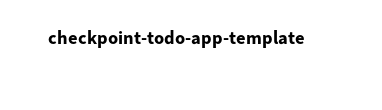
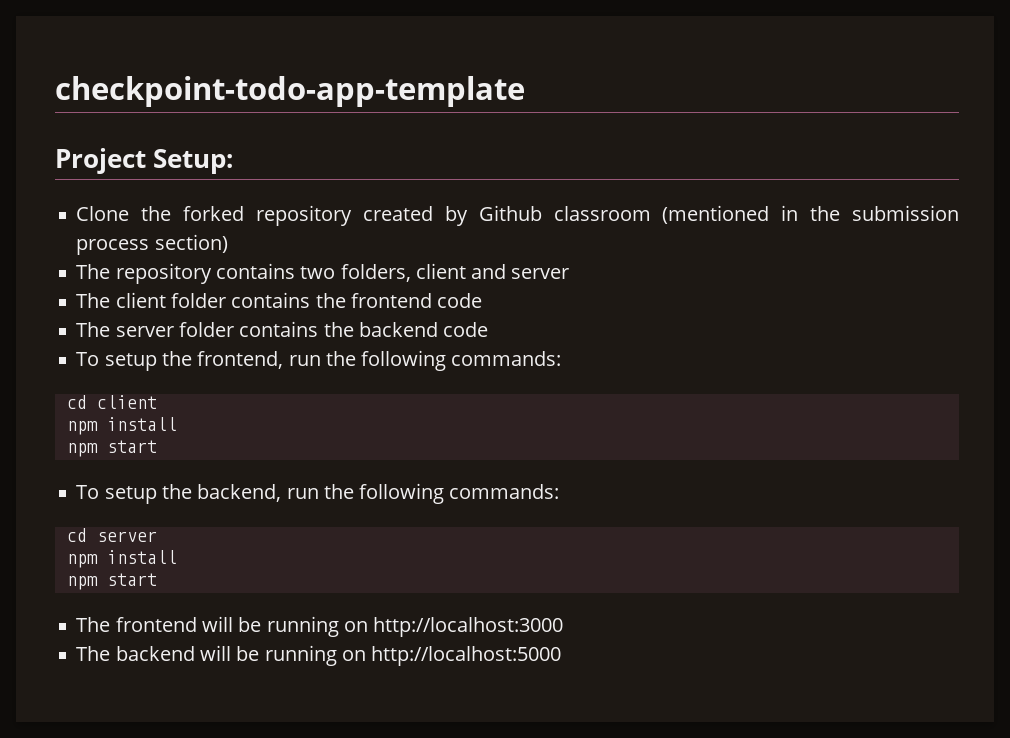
(305, 39) none -> [55,148,234,174] [76,205,959,226] [76,234,228,255] [76,263,570,284] [76,292,483,308] [76,321,489,337] [76,350,562,371] [66,395,157,409] [66,417,177,435] [66,440,157,457] [76,483,560,504] [66,528,157,542] [66,550,177,568] [66,573,157,590] [76,616,564,637] [76,645,562,666] // Project Setup: // Clone the forked repository created by Github classroom (mentioned in the submission process section) // The repository contains two folders, client and server // The client folder contains the frontend code // The server folder contains the backend code // To setup the frontend, run the following commands: // cd client // npm install // npm start // To setup the backend, run the following commands: // cd server // npm install // npm start // The frontend will be running on http://localhost:3000 // The backend will be running on http://localhost:5000

